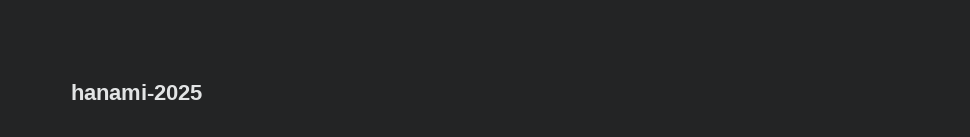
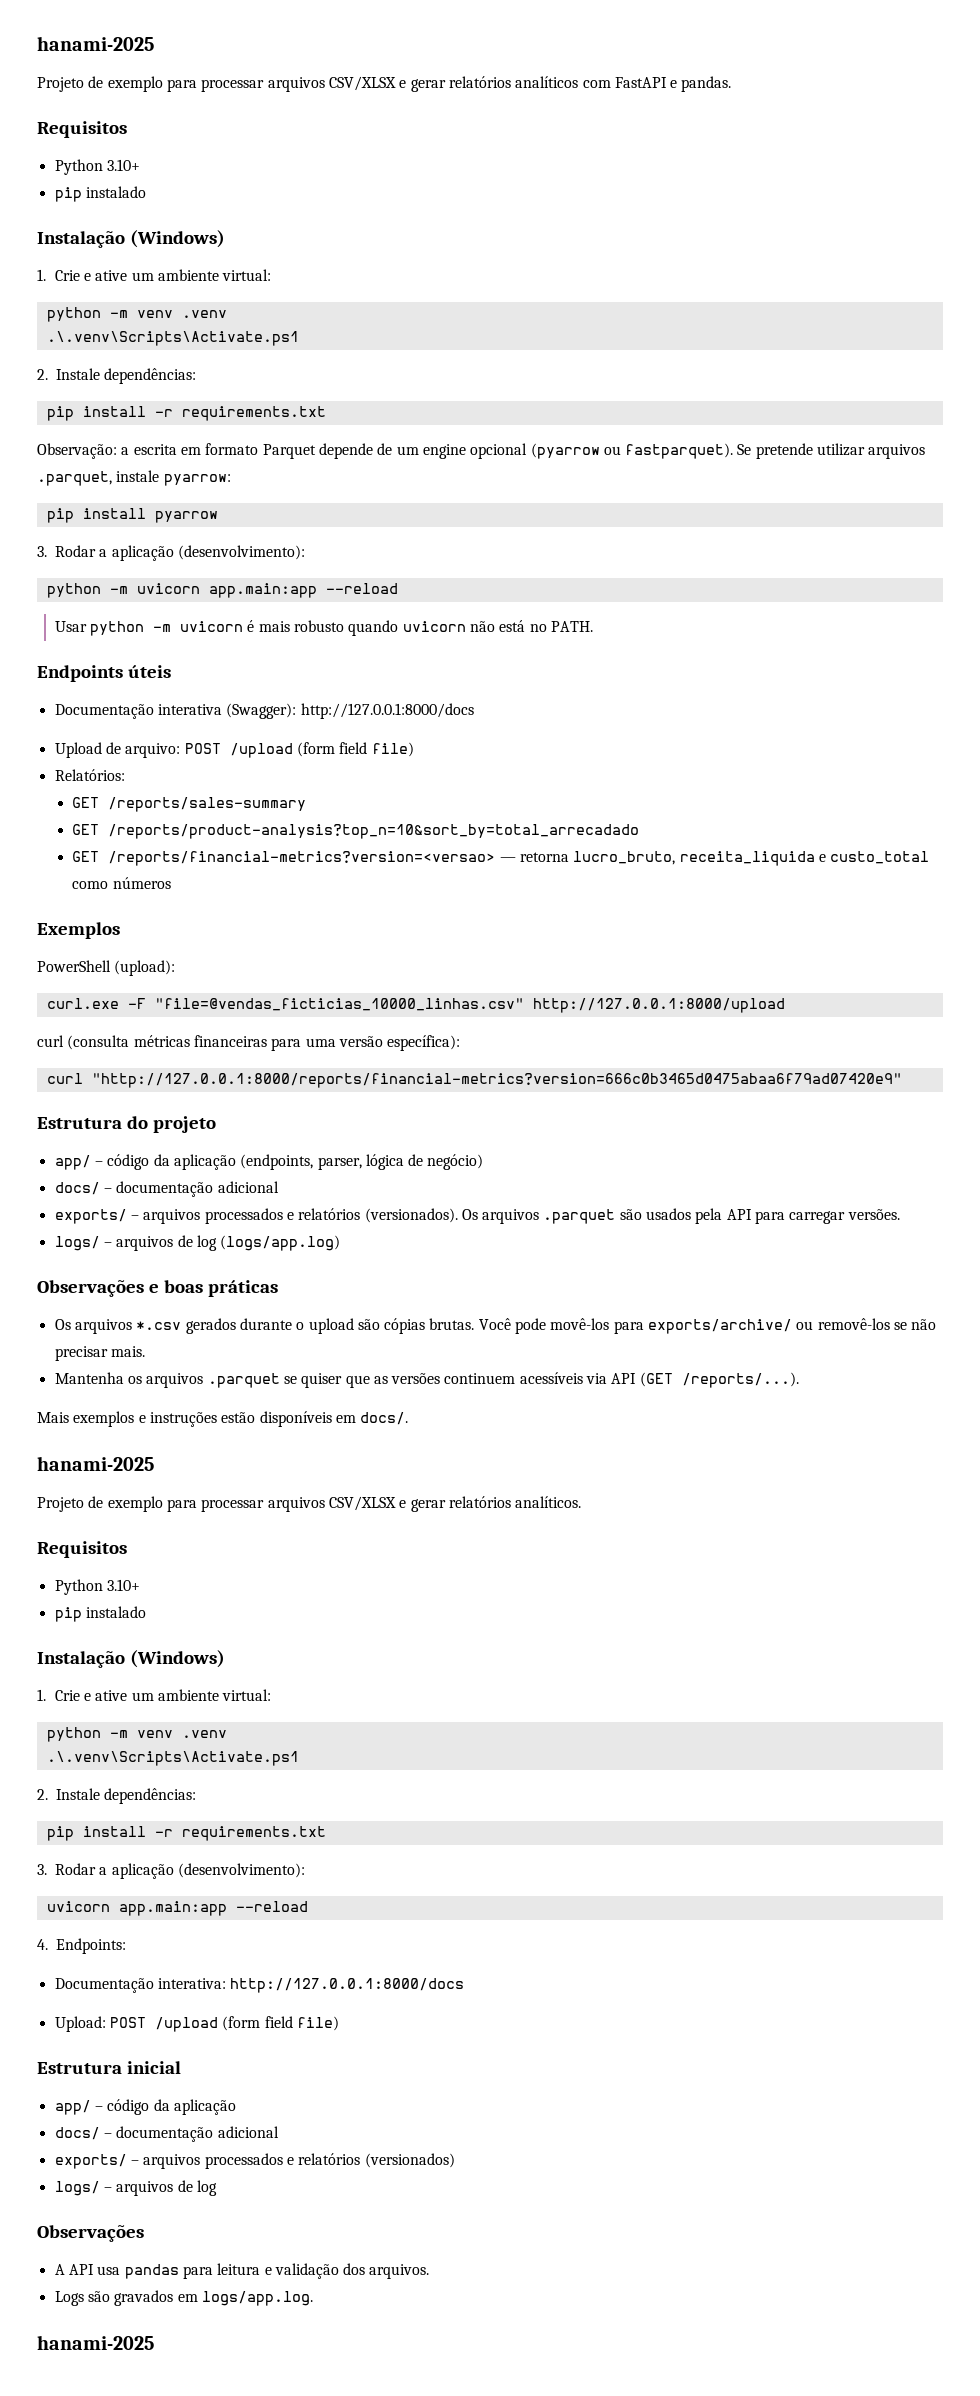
[71,84,202,100] hanami-2025 -> [37,36,154,51] [37,76,732,92] [37,121,127,138] [54,159,140,175] [54,186,146,202] [37,230,225,248] [37,269,272,281] [46,307,227,322] [46,331,299,346] [37,368,197,384] [46,406,326,421] [37,443,926,459] [37,470,231,486] [46,508,218,523] [37,545,305,561] [46,583,398,598] [54,620,594,636] [37,665,171,682] [54,703,474,719] [54,742,414,758] [54,769,125,781] [72,797,307,812] [72,824,640,839] [72,851,930,866] [72,877,171,889] [37,922,120,939] [37,960,176,976] [46,998,785,1013] [37,1035,461,1051] [46,1073,902,1088] [37,1116,216,1133] [54,1154,484,1170] [54,1181,279,1197] [54,1208,900,1224] [54,1235,341,1251] [37,1280,278,1297] [54,1318,937,1334] [54,1346,145,1361] [54,1372,799,1388] [37,1411,409,1427] [37,1456,154,1471] [37,1496,582,1512] [37,1541,127,1558] [54,1579,140,1595] [54,1606,146,1622] [37,1650,225,1668] [37,1689,272,1701] [46,1727,227,1742] [46,1751,299,1766] [37,1788,197,1804] [46,1826,326,1841] [37,1863,305,1879] [46,1901,308,1916] [37,1938,126,1954] [54,1978,465,1993] [54,2016,339,2032] [37,2061,181,2074] [54,2099,236,2115] [54,2126,279,2142] [54,2153,455,2169] [54,2180,217,2196] [37,2225,144,2242] [54,2263,430,2279] [54,2290,313,2306] [37,2335,154,2350] hanami-2025 // Projeto de exemplo para processar arquivos CSV/XLSX e gerar relatórios analíticos com FastAPI e pandas. // Requisitos // Python 3.10+ // pip instalado // Instalação (Windows) // 1. Crie e ative um ambiente virtual: // python -m venv .venv // .\.venv\Scripts\Activate.ps1 // 2. Instale dependências: // pip install -r requirements.txt // Observação: a escrita em formato Parquet depende de um engine opcional (pyarrow ou fastparquet). Se pretende utilizar arquivos .parquet, instale pyarrow: // pip install pyarrow // 3. Rodar a aplicação (desenvolvimento): // python -m uvicorn app.main:app --reload // Usar python -m uvicorn é mais robusto quando uvicorn não está no PATH. // Endpoints úteis // Documentação interativa (Swagger): http://127.0.0.1:8000/docs // Upload de arquivo: POST /upload (form field file) // Relatórios: // GET /reports/sales-summary // GET /reports/product-analysis?top_n=10&sort_by=total_arrecadado // GET /reports/financial-metrics?version=<versao> — retorna lucro_bruto, receita_liquida e custo_total como números // Exemplos // PowerShell (upload): // curl.exe -F "file=@vendas_ficticias_10000_linhas.csv" http://127.0.0.1:8000/upload // curl (consulta métricas financeiras para uma versão específica): // curl "http://127.0.0.1:8000/reports/financial-metrics?version=666c0b3465d0475abaa6f79ad07420e9" // Estrutura do projeto // app/ – código da aplicação (endpoints, parser, lógica de negócio) // docs/ – documentação adicional // exports/ – arquivos processados e relatórios (versionados). Os arquivos .parquet são usados pela API para carregar versões. // logs/ – arquivos de log (logs/app.log) // Observações e boas práticas // Os arquivos *.csv gerados durante o upload são cópias brutas. Você pode movê-los para exports/archive/ ou removê-los se não precisar mais. // Mantenha os arquivos .parquet se quiser que as versões continuem acessíveis via API (GET /reports/...). // Mais exemplos e instruções estão disponíveis em docs/. // hanami-2025 // Projeto de exemplo para processar arquivos CSV/XLSX e gerar relatórios analíticos. // Requisitos // Python 3.10+ // pip instalado // Instalação (Windows) // 1. Crie e ative um ambiente virtual: // python -m venv .venv // .\.venv\Scripts\Activate.ps1 // 2. Instale dependências: // pip install -r requirements.txt // 3. Rodar a aplicação (desenvolvimento): // uvicorn app.main:app --reload // 4. Endpoints: // Documentação interativa: http://127.0.0.1:8000/docs // Upload: POST /upload (form field file) // Estrutura inicial // app/ – código da aplicação // docs/ – documentação adicional // exports/ – arquivos processados e relatórios (versionados) // logs/ – arquivos de log // Observações // A API usa pandas para leitura e validação dos arquivos. // Logs são gravados em logs/app.log. // hanami-2025

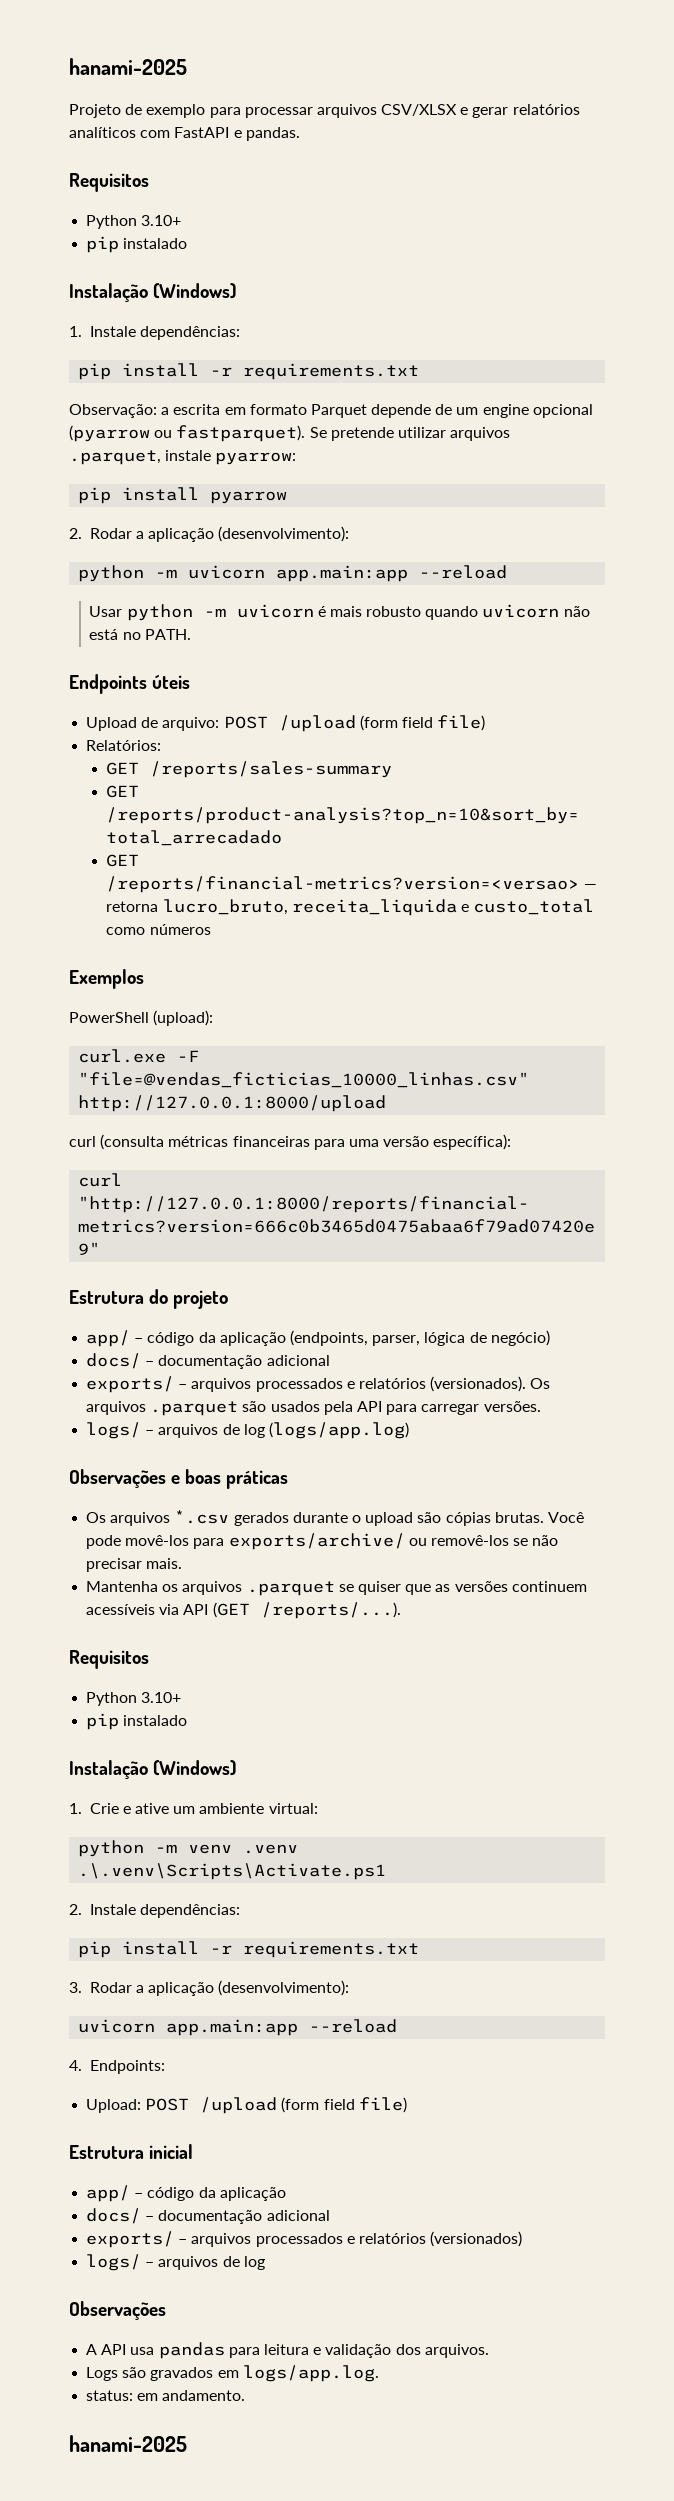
[54,269,272,281] [46,307,227,322] [46,331,299,346] [37,369,48,380] Crie e ative um ambiente virtual: // python -m venv .venv // .\.venv\Scripts\Activate.ps1 // 2. -> (82, 331) none
[37,546,47,557] 3. -> [69,528,82,539] 2.
[54,703,474,719] // Documentação interativa (Swagger): http://127.0.0.1:8000/docs -> (191, 682) none
[37,1411,409,1427] [37,1456,154,1471] [37,1496,582,1512] // Mais exemplos e instruções estão disponíveis em docs/. // hanami-2025 // Projeto de exemplo para processar arquivos CSV/XLSX e gerar relatórios analíticos. -> (401, 1610) none
[54,1978,465,1993] // Documentação interativa: http://127.0.0.1:8000/docs -> (165, 2067) none
(313, 2298) none -> [86,2390,246,2401] // status: em andamento.

